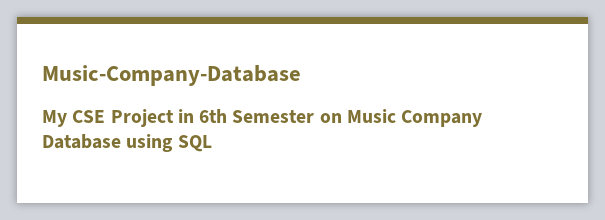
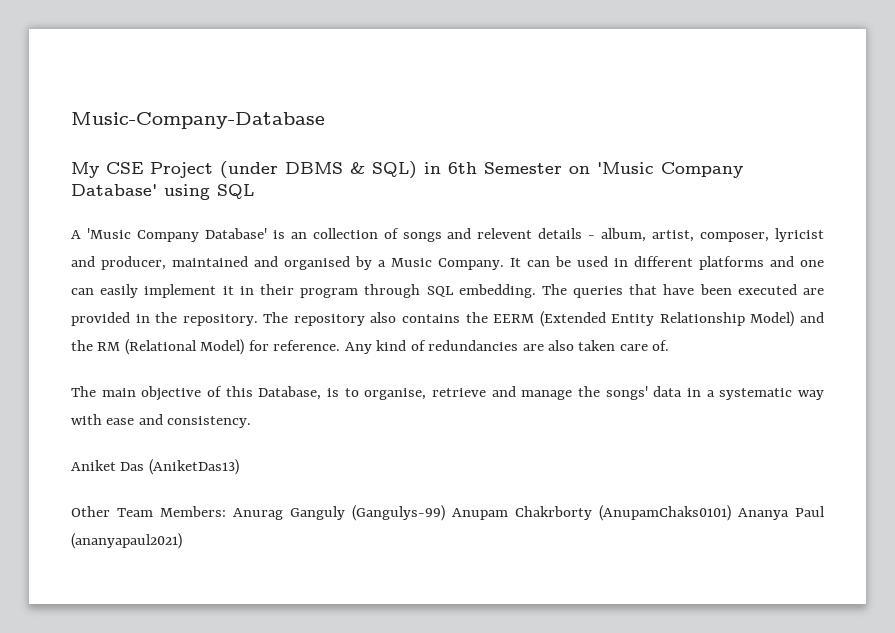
(174, 118) none -> [220,161,417,179] (under DBMS & SQL)
[346,109,483,127] [42,134,121,149] Music Company Database -> [597,162,743,178] [71,184,157,196] 'Music Company Database'
(212, 143) none -> [71,228,824,242] [71,256,824,270] [71,284,824,298] [71,311,824,327] [71,339,670,355] [71,386,824,401] [71,414,252,428] [71,459,239,475] [71,505,825,521] [71,533,182,549] // A 'Music Company Database' is an collection of songs and relevent details - album, artist, composer, lyricist and producer, maintained and organised by a Music Company. It can be used in different platforms and one can easily implement it in their program through SQL embedding. The queries that have been executed are provided in the repository. The repository also contains the EERM (Extended Entity Relationship Model) and the RM (Relational Model) for reference. Any kind of redundancies are also taken care of. // The main objective of this Database, is to organise, retrieve and manage the songs' data in a systematic way with ease and consistency. // Aniket Das (AniketDas13) // Other Team Members: Anurag Ganguly (Gangulys-99) Anupam Chakrborty (AnupamChaks0101) Ananya Paul (ananyapaul2021)

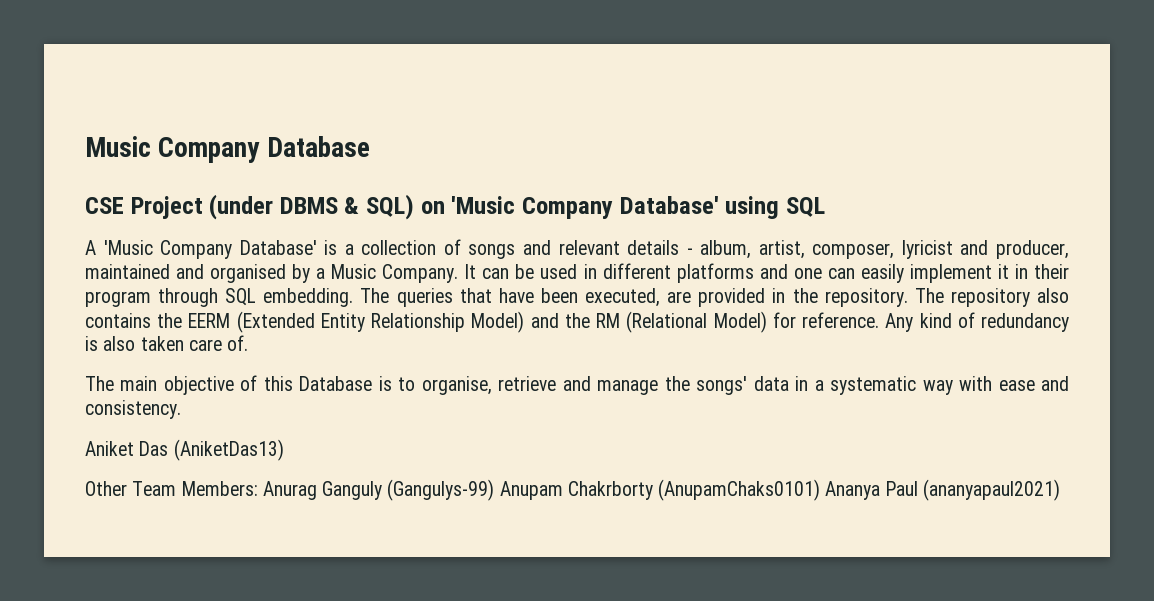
[71,112,325,129] [71,162,99,178] Music-Company-Database // My -> [85,136,370,163] Music Company Database //
[424,162,562,174] in 6th Semester -> (415, 207) none
[290,232,307,239] an -> [344,244,354,255] a
[477,228,533,239] relevent -> [558,240,620,255] relevant
[737,284,797,295] executed -> [585,288,661,307] executed,
[428,340,544,351] redundancies are -> [981,313,1070,332] [85,336,98,351] redundancy is
[258,386,322,400] Database, -> [299,376,373,391] Database

